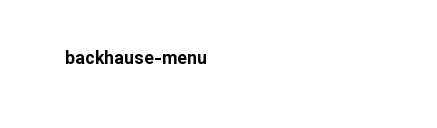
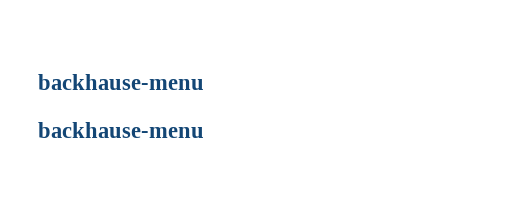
[65,50,207,64] backhause-menu -> [38,74,204,90] [38,122,204,138] backhause-menu // backhause-menu

